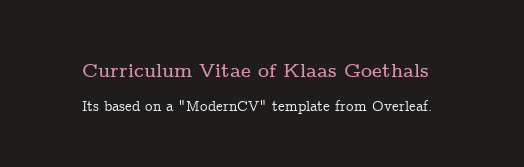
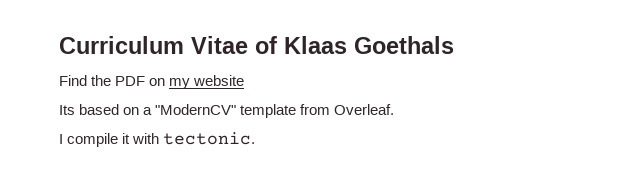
(429, 70) none -> [59,75,245,89] // Find the PDF on my website
(432, 105) none -> [59,132,256,147] // I compile it with tectonic.

